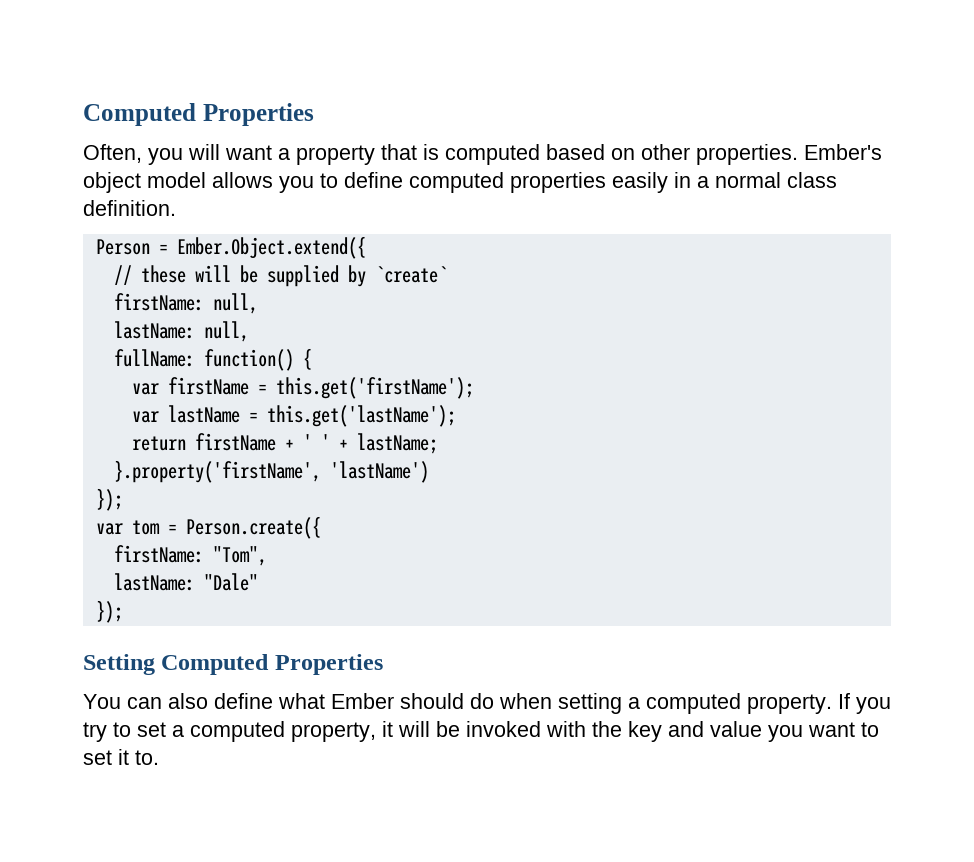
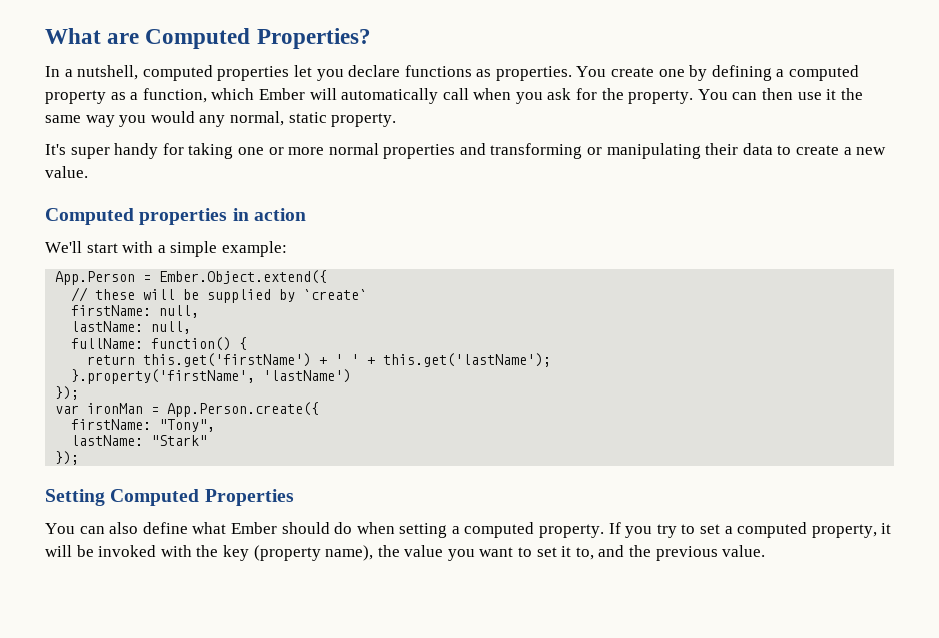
[83,103,314,126] [83,144,882,165] [83,172,837,193] [83,200,176,216] [95,239,150,255] Computed Properties // Often, you will want a property that is computed based on other properties. Ember's object model allows you to define computed properties easily in a normal class definition. // Person -> [45,28,371,49] [45,65,860,81] [45,88,863,104] [45,111,397,127] [45,143,887,159] [45,166,88,178] [45,208,306,225] [45,241,287,257] [55,271,136,285] What are Computed Properties? // In a nutshell, computed properties let you declare functions as properties. You create one by defining a computed property as a function, which Ember will automatically call when you ask for the property. You can then use it the same way you would any normal, static property. // It's super handy for taking one or more normal properties and transforming or manipulating their data to create a new value. // Computed properties in action // We'll start with a simple example: // App.Person
[131,377,474,399] [131,405,456,427] // var firstName = this.get('firstName'); // var lastName = this.get('lastName'); -> (248, 343) none
[194,433,276,451] firstName -> [143,353,312,367] this.get('firstName')
[356,433,438,454] lastName; -> [383,353,552,367] this.get('lastName');
[131,516,321,539] [113,545,267,566] [113,573,258,591] tom = Person.create({ // firstName: "Tom", // lastName: "Dale" -> [87,402,320,417] [71,419,216,432] [71,435,208,446] ironMan = App.Person.create({ // firstName: "Tony", // lastName: "Stark"
[668,721,704,737] and -> [253,545,400,561] (property name), the
[135,750,159,765] to. -> [575,545,766,561] to, and the previous value.

